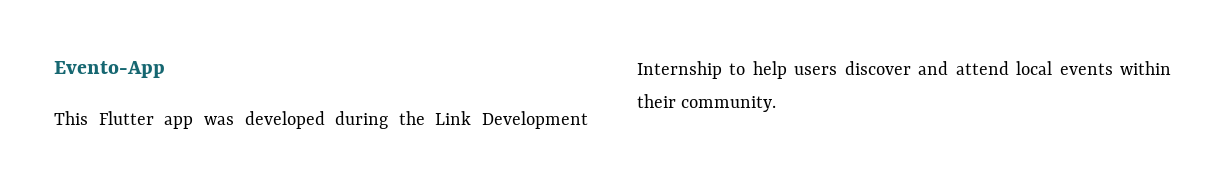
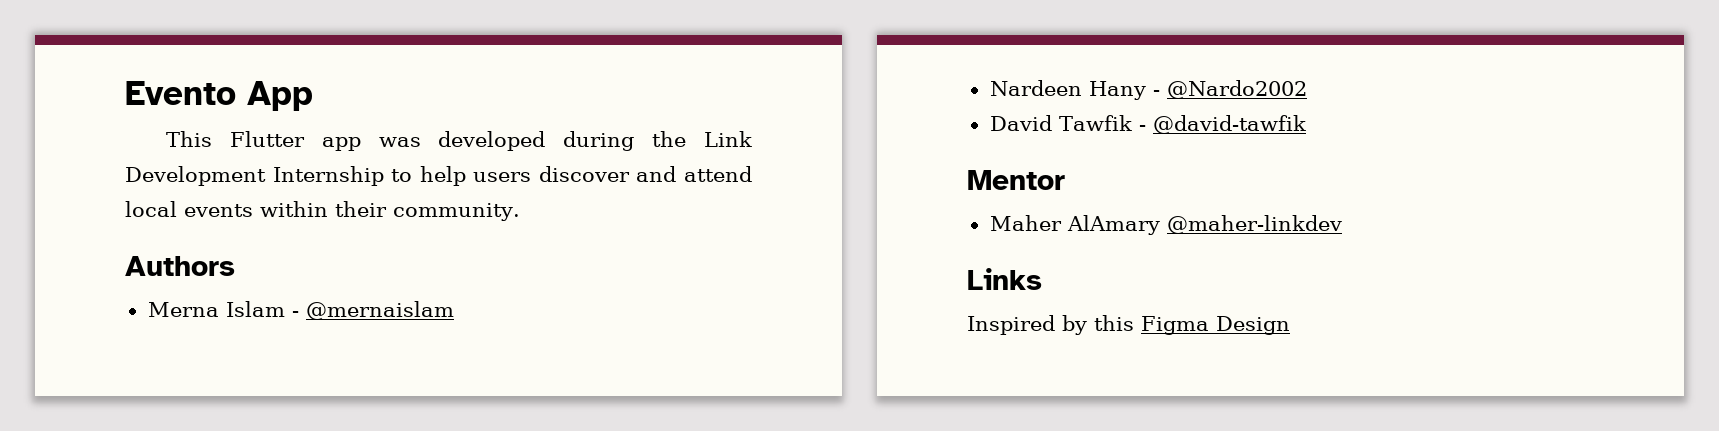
[54,61,165,78] Evento-App -> [125,81,313,111] Evento App
(777, 104) none -> [125,256,235,276] [147,301,454,320] [989,80,1307,100] [989,115,1306,134] [967,170,1065,190] [989,215,1342,235] [967,268,1042,290] [967,315,1290,335] // Authors // Merna Islam - @mernaislam // Nardeen Hany - @Nardo2002 // David Tawfik - @david-tawfik // Mentor // Maher AlAmary @maher-linkdev // Links // Inspired by this Figma Design

